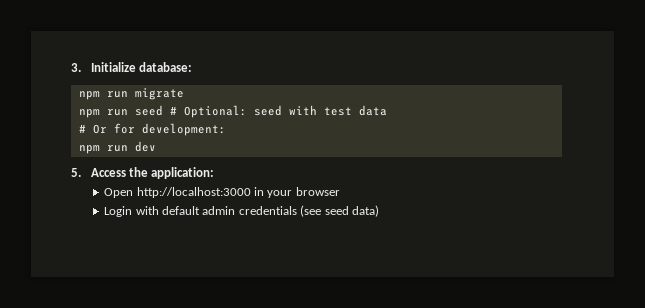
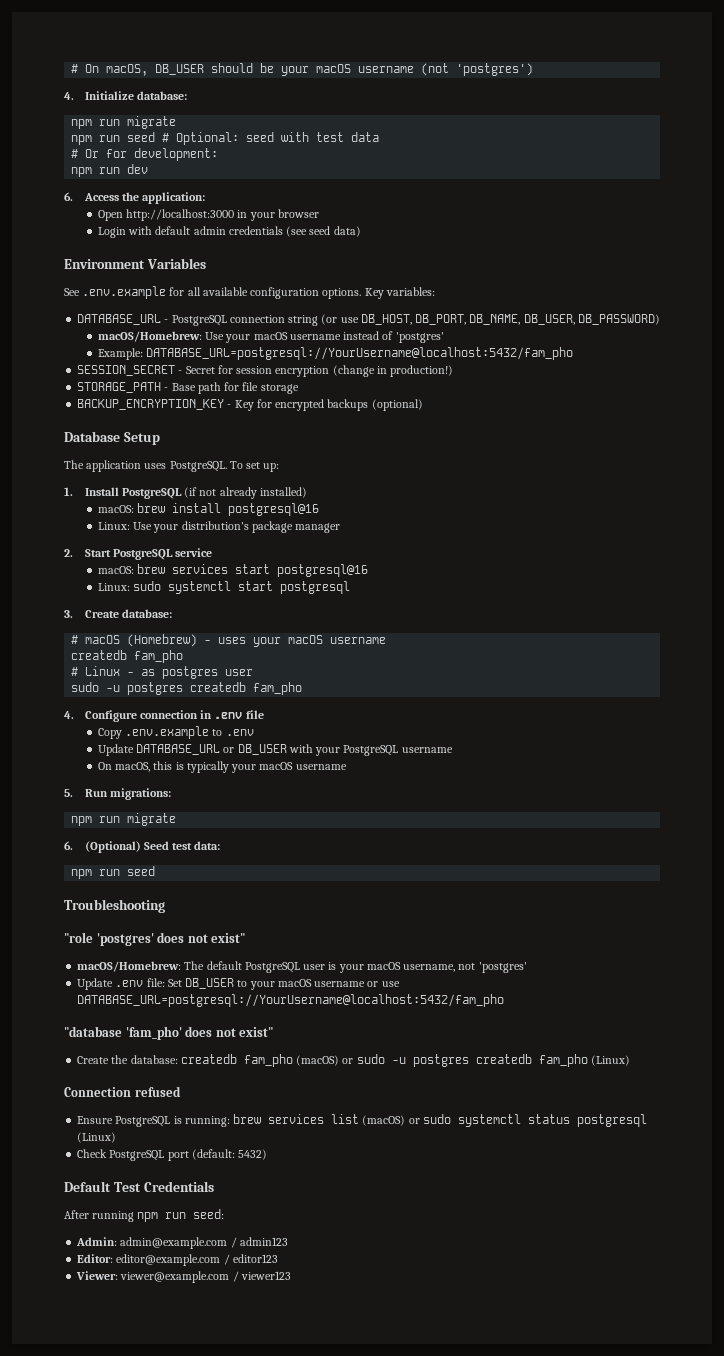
[71,63,81,72] 3. -> [71,63,534,76] [64,92,74,100] # On macOS, DB_USER should be your macOS username (not 'postgres') // 4.
[71,168,81,177] 5. -> [64,192,73,201] 6.
(379, 211) none -> [64,258,206,269] [64,286,435,299] [77,314,660,326] [97,331,444,343] [97,347,574,360] [77,365,454,377] [77,382,299,394] [77,399,423,411] [64,431,160,445] [64,460,280,472] [64,487,307,499] [97,503,320,516] [97,521,341,533] [64,548,213,560] [97,564,369,577] [97,581,351,594] [64,609,172,618] [71,634,387,647] [71,650,184,663] [71,666,254,679] [71,682,303,695] [64,710,264,722] [97,726,254,739] [97,744,453,756] [97,761,347,773] [64,788,171,800] [71,813,177,826] [64,841,221,853] [71,866,156,879] [64,899,165,913] [64,932,246,946] [77,961,527,973] [77,978,400,990] [77,994,505,1007] [64,1026,274,1040] [77,1054,630,1067] [64,1086,181,1097] [77,1114,647,1127] [77,1132,117,1143] [77,1149,268,1161] [64,1181,214,1192] [64,1209,225,1222] [76,1237,288,1249] [77,1254,278,1266] [76,1271,291,1283] // Environment Variables // See .env.example for all available configuration options. Key variables: // DATABASE_URL - PostgreSQL connection string (or use DB_HOST, DB_PORT, DB_NAME, DB_USER, DB_PASSWORD) // macOS/Homebrew: Use your macOS username instead of 'postgres' // Example: DATABASE_URL=postgresql://YourUsername@localhost:5432/fam_pho // SESSION_SECRET - Secret for session encryption (change in production!) // STORAGE_PATH - Base path for file storage // BACKUP_ENCRYPTION_KEY - Key for encrypted backups (optional) // Database Setup // The application uses PostgreSQL. To set up: // 1. Install PostgreSQL (if not already installed) // macOS: brew install postgresql@16 // Linux: Use your distribution's package manager // 2. Start PostgreSQL service // macOS: brew services start postgresql@16 // Linux: sudo systemctl start postgresql // 3. Create database: // # macOS (Homebrew) - uses your macOS username // createdb fam_pho // # Linux - as postgres user // sudo -u postgres createdb fam_pho // 4. Configure connection in .env file // Copy .env.example to .env // Update DATABASE_URL or DB_USER with your PostgreSQL username // On macOS, this is typically your macOS username // 5. Run migrations: // npm run migrate // 6. (Optional) Seed test data: // npm run seed // Troubleshooting // "role 'postgres' does not exist" // macOS/Homebrew: The default PostgreSQL user is your macOS username, not 'postgres' // Update .env file: Set DB_USER to your macOS username or use DATABASE_URL=postgresql://YourUsername@localhost:5432/fam_pho // "database 'fam_pho' does not exist" // Create the database: createdb fam_pho (macOS) or sudo -u postgres createdb fam_pho (Linux) // Connection refused // Ensure PostgreSQL is running: brew services list (macOS) or sudo systemctl status postgresql (Linux) // Check PostgreSQL port (default: 5432) // Default Test Credentials // After running npm run seed: // Admin: admin@example.com / admin123 // Editor: editor@example.com / editor123 // Viewer: viewer@example.com / viewer123

